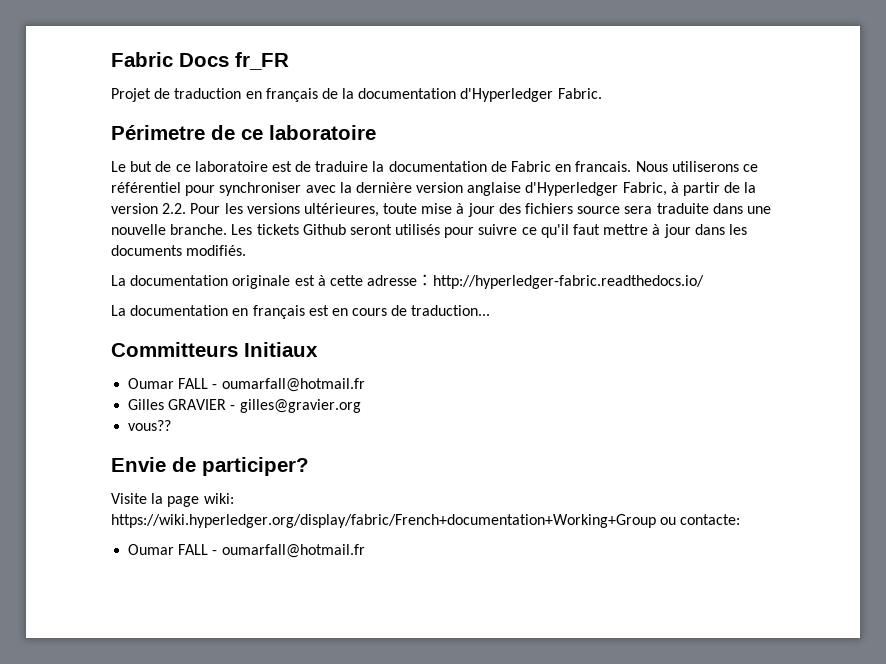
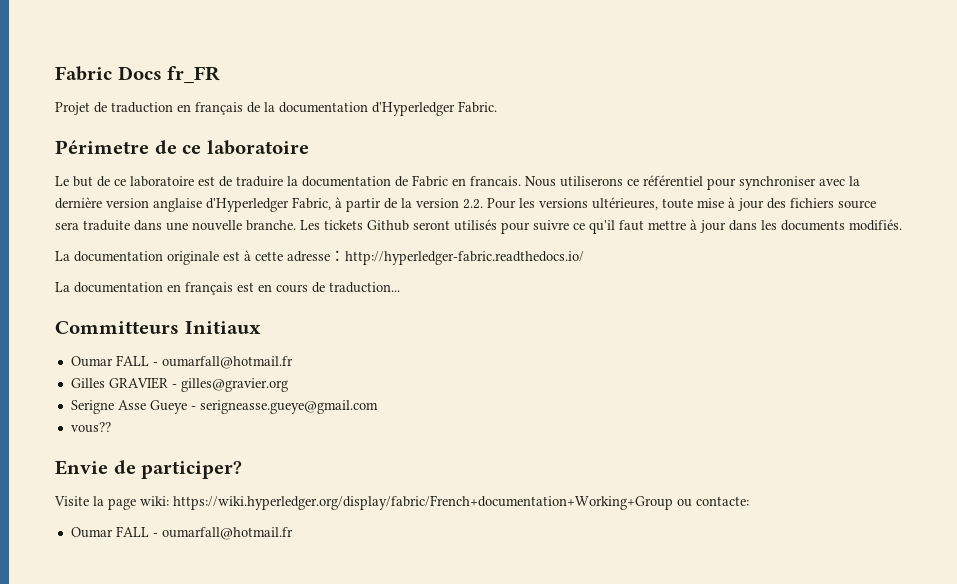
(361, 406) none -> [70,400,378,414] // Serigne Asse Gueye - serigneasse.gueye@gmail.com

